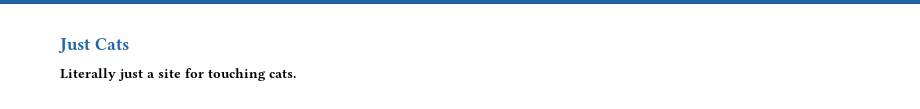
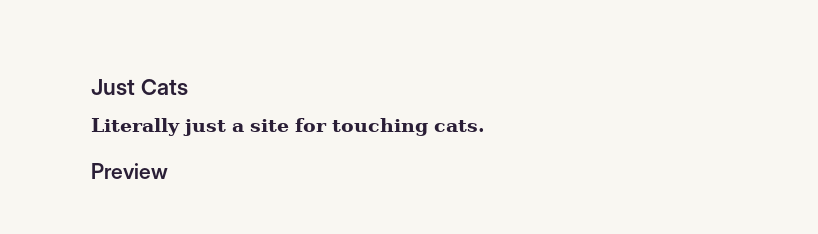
(296, 73) none -> [91,163,168,179] // Preview

